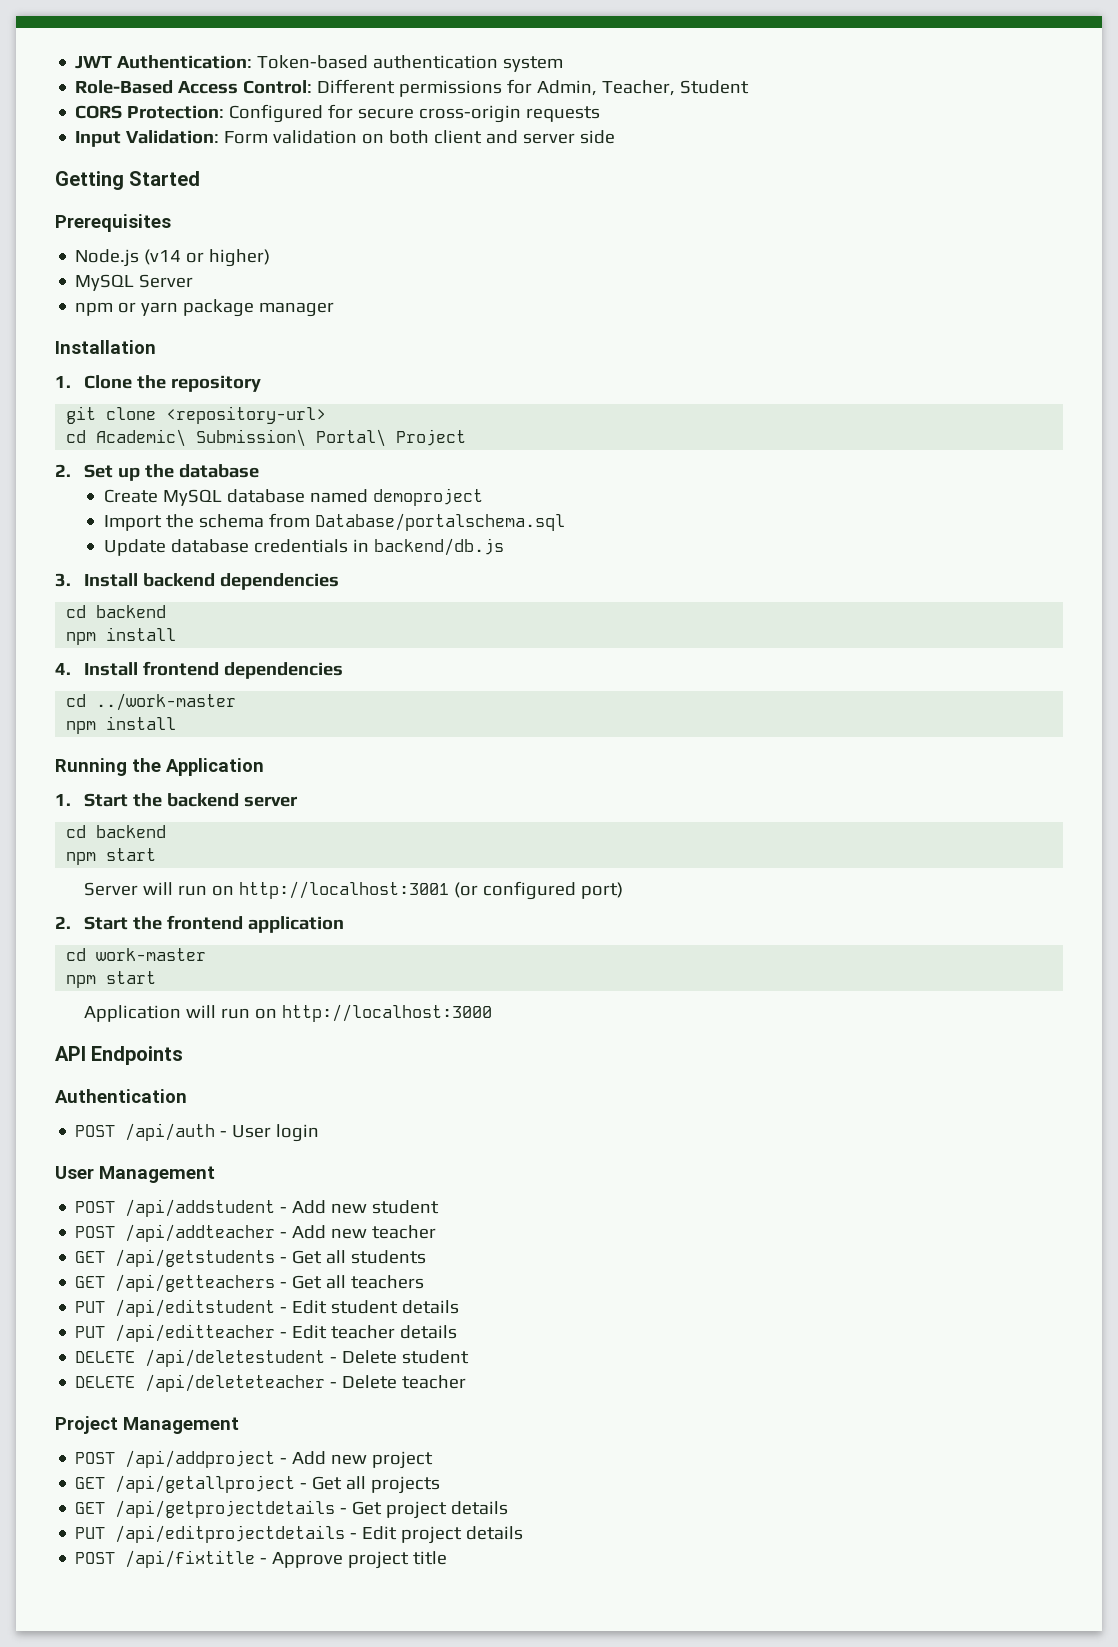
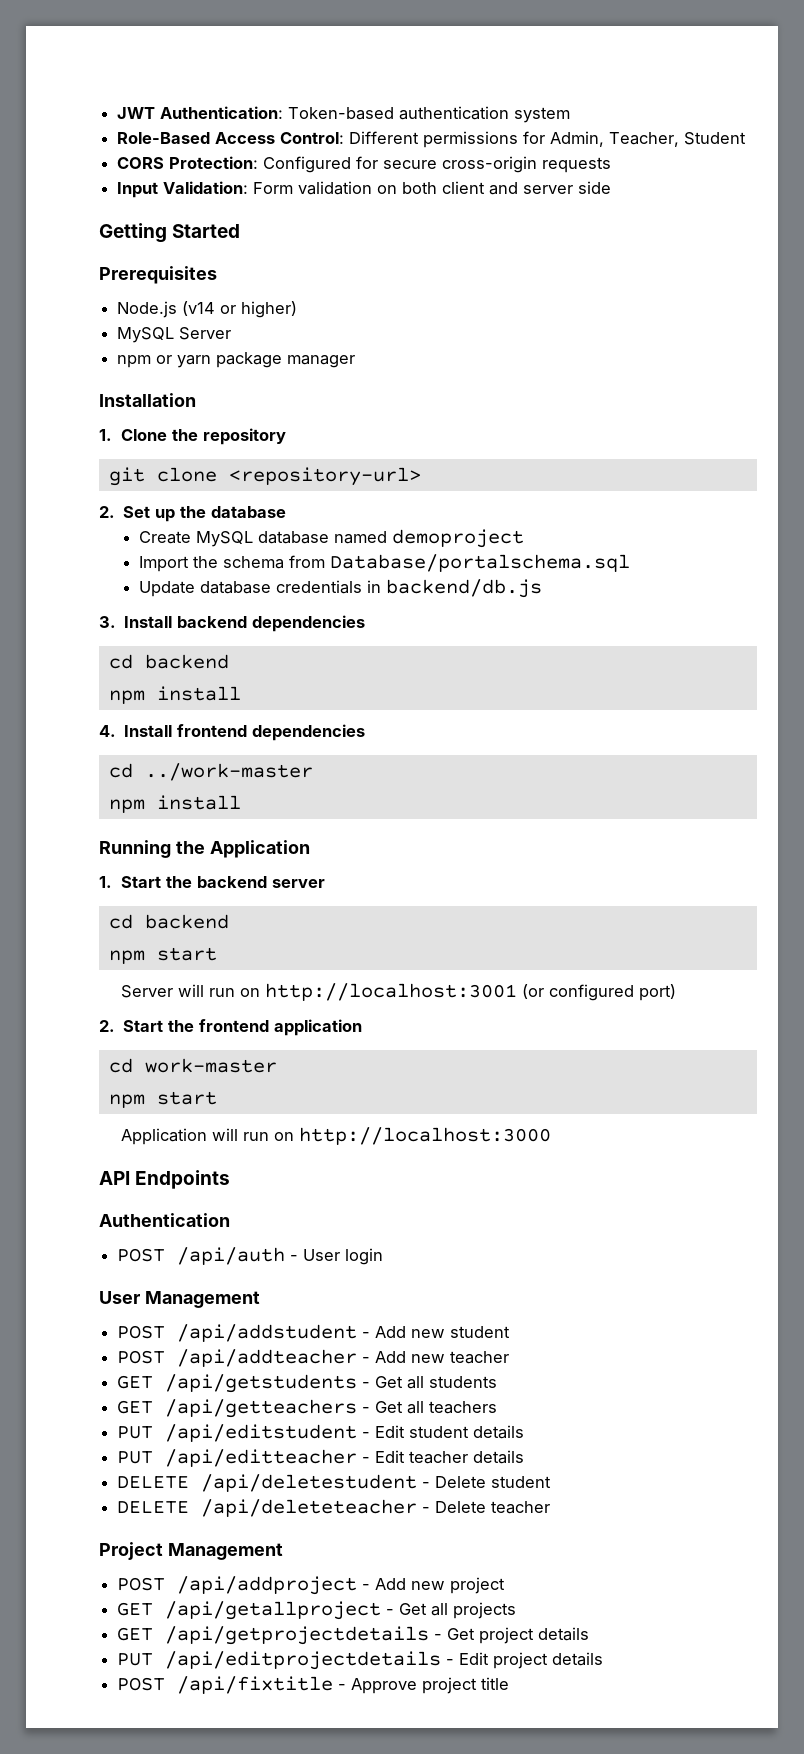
[66,429,467,447] // cd Academic\ Submission\ Portal\ Project -> (421, 476) none

